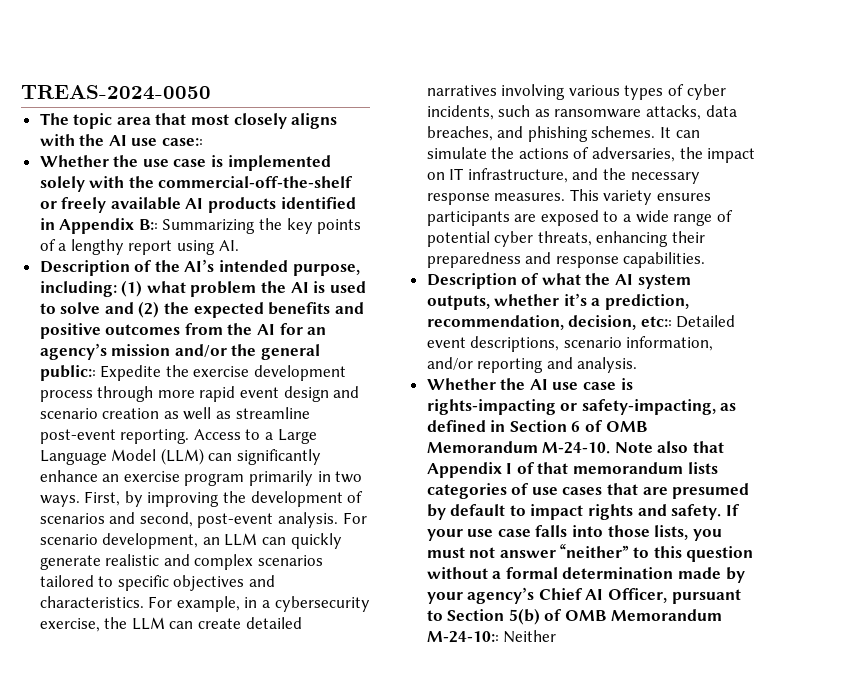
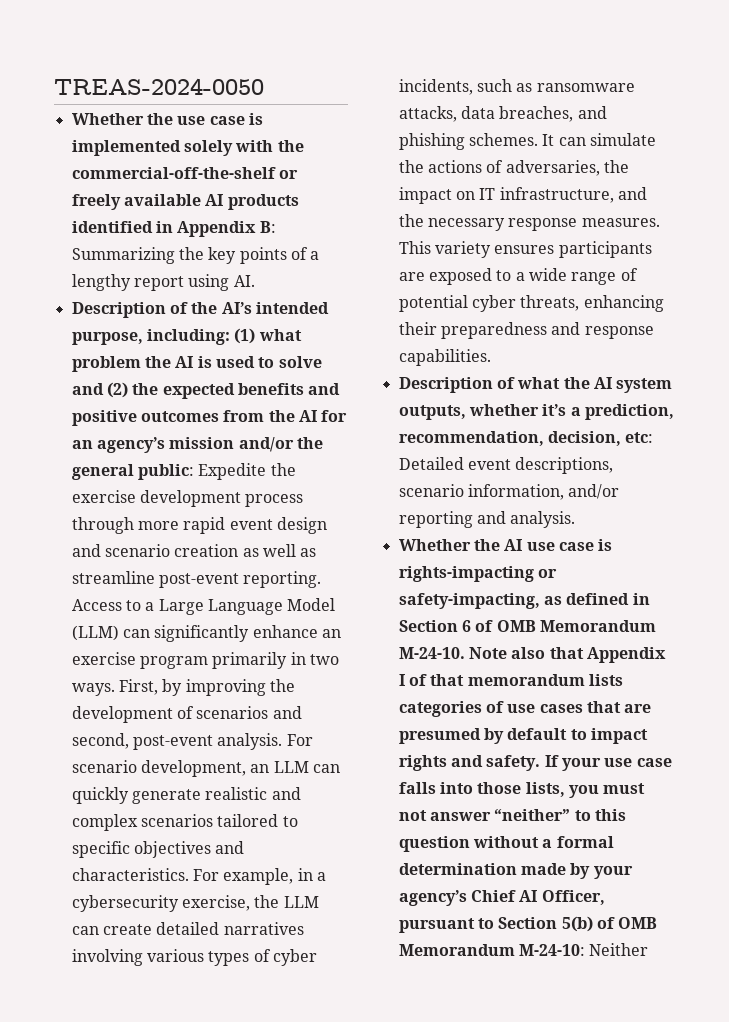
[39,113,338,129] [39,134,204,146] // The topic area that most closely aligns with the AI use case:: -> (264, 86) none
[138,219,158,230] B:: -> [259,221,276,233] B:
[39,365,96,381] public:: -> [137,464,194,480] public:
[640,316,672,327] etc:: -> [625,432,654,443] etc:
[426,631,499,643] M-24-10:: -> [518,944,585,956] M-24-10:

